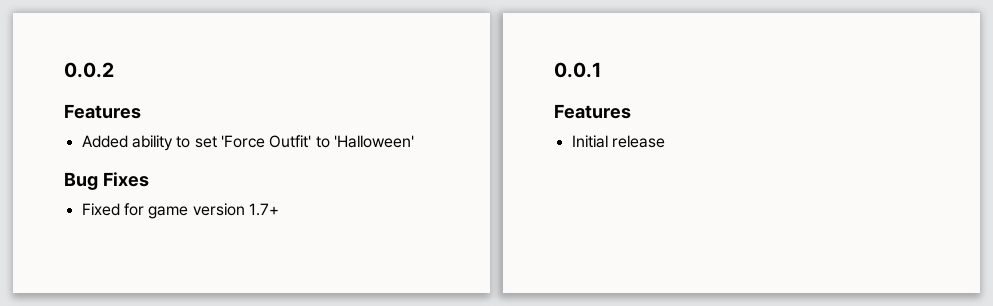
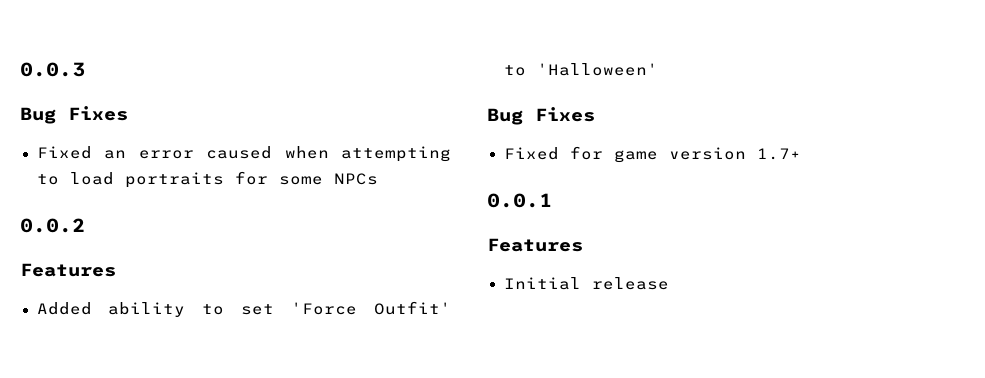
(64, 70) none -> [20,62,85,77] [20,106,128,124] [36,146,451,162] [36,171,378,188] 0.0.3 // Bug Fixes // Fixed an error caused when attempting to load portraits for some NPCs //

